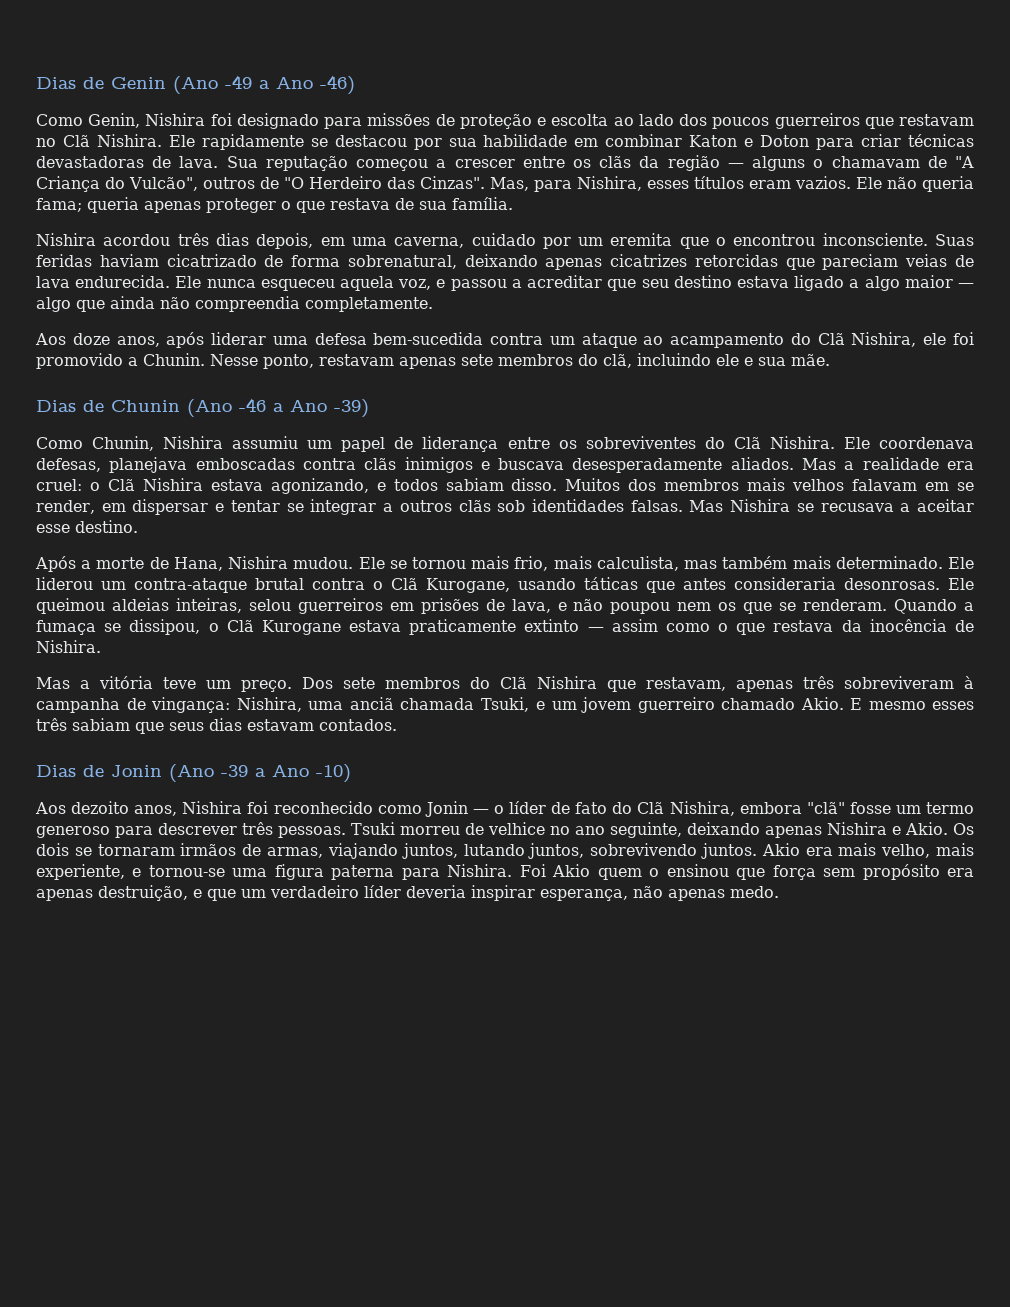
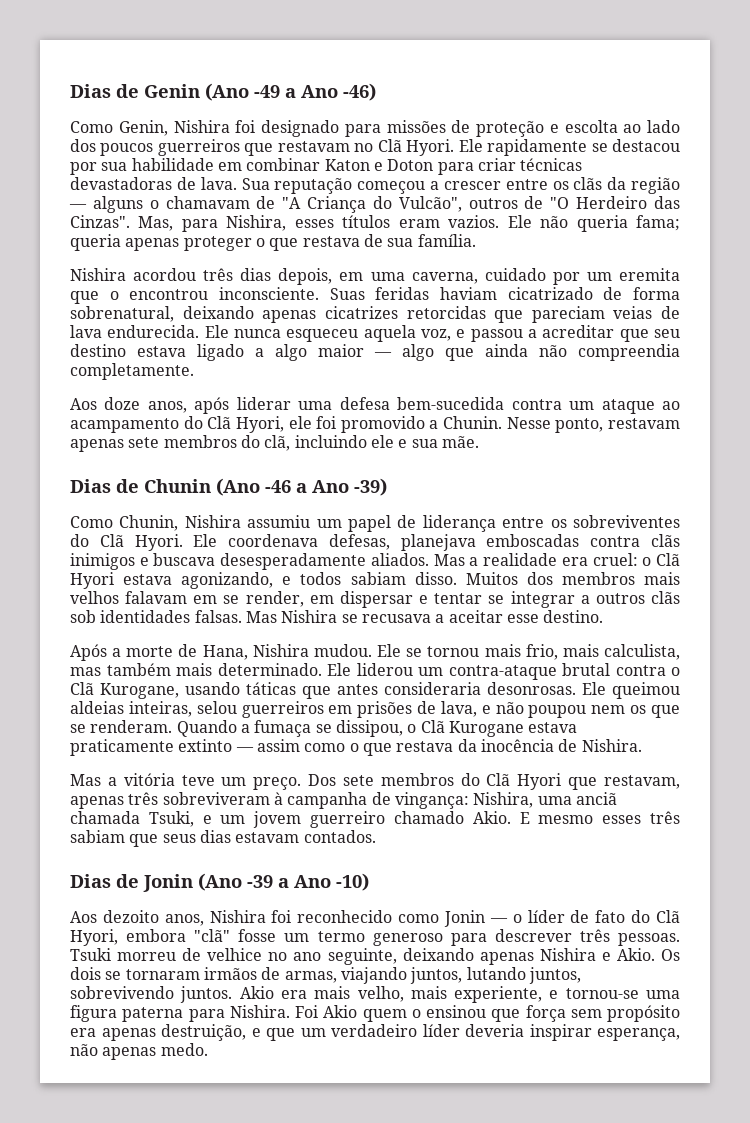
[96,134,162,147] Nishira. -> [406,139,455,156] Hyori.
[851,332,917,347] Nishira, -> [235,416,284,433] Hyori,
[769,436,835,449] Nishira. -> [134,534,183,551] Hyori.
[142,478,203,491] Nishira -> [70,572,114,589] Hyori
[537,676,597,689] Nishira -> [517,773,562,790] Hyori
[669,801,735,816] Nishira, -> [70,929,118,946] Hyori,

